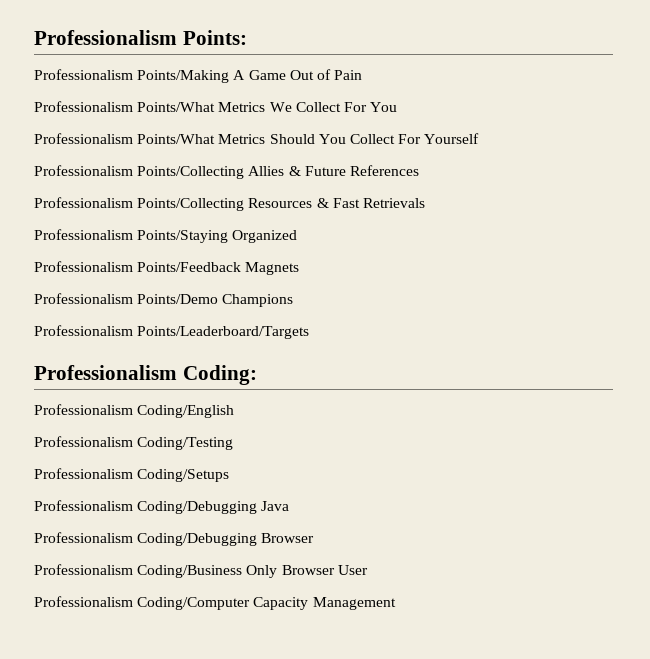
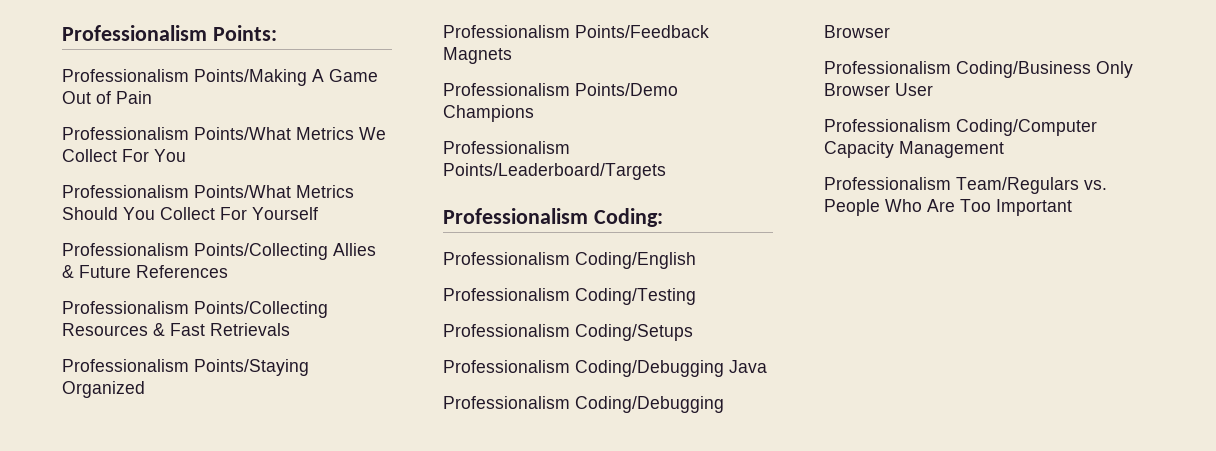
(396, 603) none -> [824,177,1107,194] [824,199,1072,216] // Professionalism Team/Regulars vs. People Who Are Too Important

